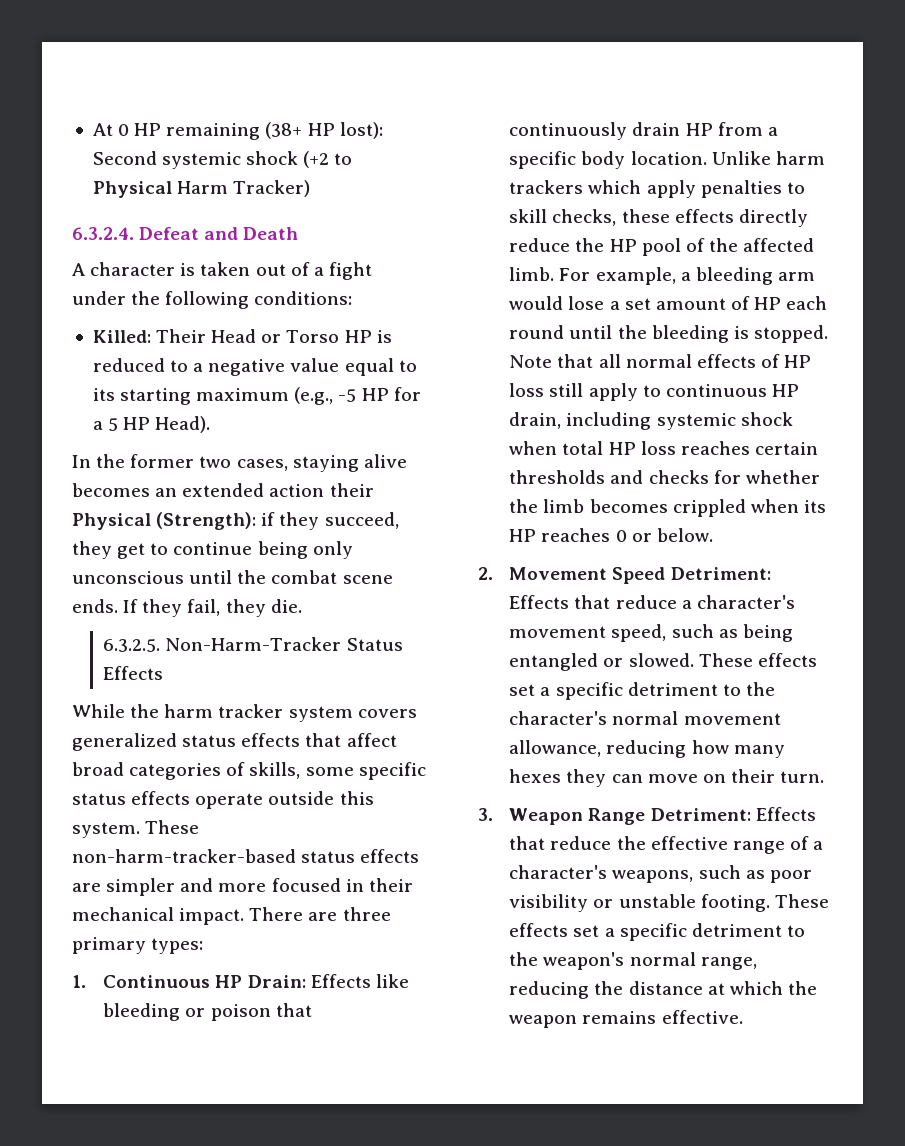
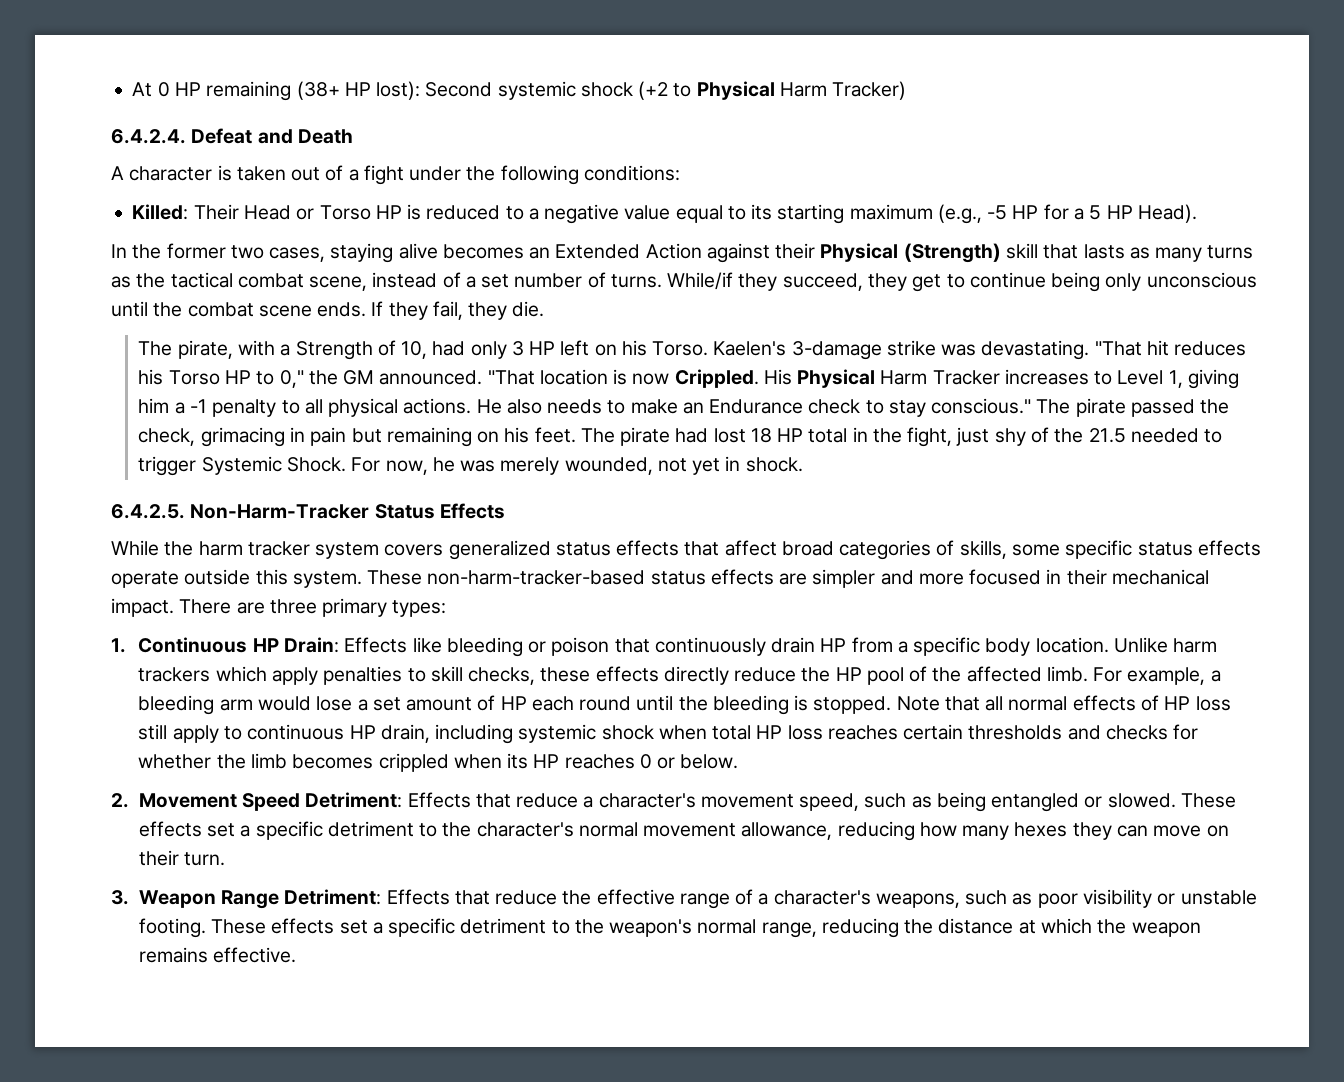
[72,227,134,240] 6.3.2.4. -> [111,129,186,144] 6.4.2.4.
[182,483,374,497] [72,512,276,530] extended action their Physical (Strength): if -> [555,243,1254,263] [111,272,734,291] Extended Action against their Physical (Strength) skill that lasts as many turns as the tactical combat scene, instead of a set number of turns. While/if
[103,639,161,652] 6.3.2.5. -> [138,340,1247,360] [138,369,1240,389] [138,398,1230,417] [138,427,1223,447] [138,456,803,476] [111,504,185,519] The pirate, with a Strength of 10, had only 3 HP left on his Torso. Kaelen's 3-damage strike was devastating. "That hit reduces his Torso HP to 0," the GM announced. "That location is now Crippled. His Physical Harm Tracker increases to Level 1, giving him a -1 penalty to all physical actions. He also needs to make an Endurance check to stay conscious." The pirate passed the check, grimacing in pain but remaining on his feet. The pirate had lost 18 HP total in the fight, just shy of the 21.5 needed to trigger Systemic Shock. For now, he was merely wounded, not yet in shock. // 6.4.2.5.

